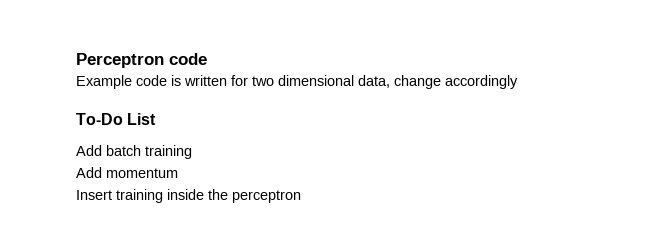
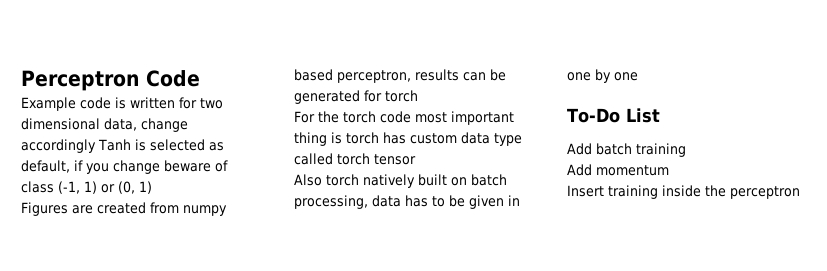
[169,53,207,65] code -> [146,70,200,87] Code
(518, 82) none -> [98,139,224,151] [21,160,228,174] [21,181,152,194] [21,202,227,216] [294,69,506,83] [294,90,418,104] [294,111,514,125] [294,132,522,146] [294,153,416,165] [294,174,507,188] [294,195,520,209] [567,69,638,83] Tanh is selected as default, if you change beware of class (-1, 1) or (0, 1) // Figures are created from numpy based perceptron, results can be generated for torch // For the torch code most important thing is torch has custom data type called torch tensor // Also torch natively built on batch processing, data has to be given in one by one

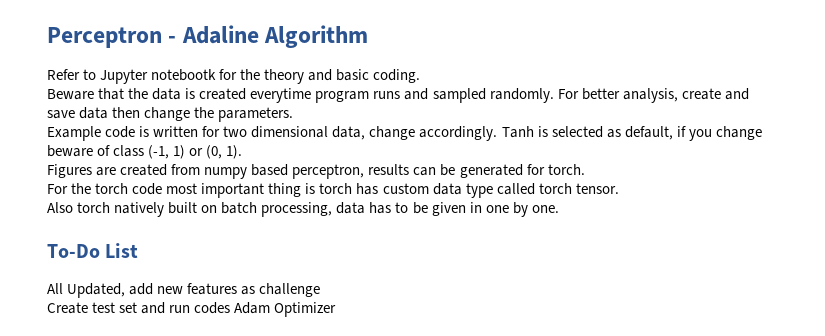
[146,70,200,87] Code -> [168,25,369,48] [47,69,421,84] [47,88,749,103] [47,107,294,122] - Adaline Algorithm // Refer to Jupyter notebootk for the theory and basic coding. // Beware that the data is created everytime program runs and sampled randomly. For better analysis, create and save data then change the parameters.
[21,139,96,153] accordingly -> [419,126,498,141] accordingly.
[139,181,152,194] 1) -> [226,145,243,159] 1).
[385,90,418,102] torch -> [547,164,585,175] torch.
[374,154,416,165] tensor -> [575,183,619,194] tensor.
[614,72,638,81] one -> [531,205,559,213] one.
[567,143,686,157] [567,164,669,176] [567,185,800,199] Add batch training // Add momentum // Insert training inside the perceptron -> [47,283,321,298] [47,302,337,317] All Updated, add new features as challenge // Create test set and run codes Adam Optimizer

